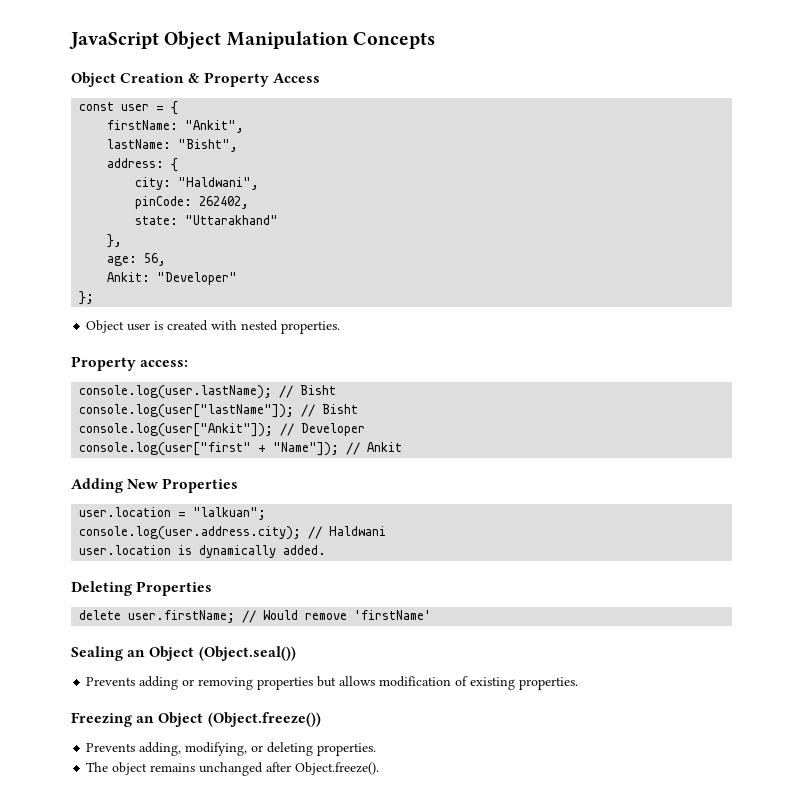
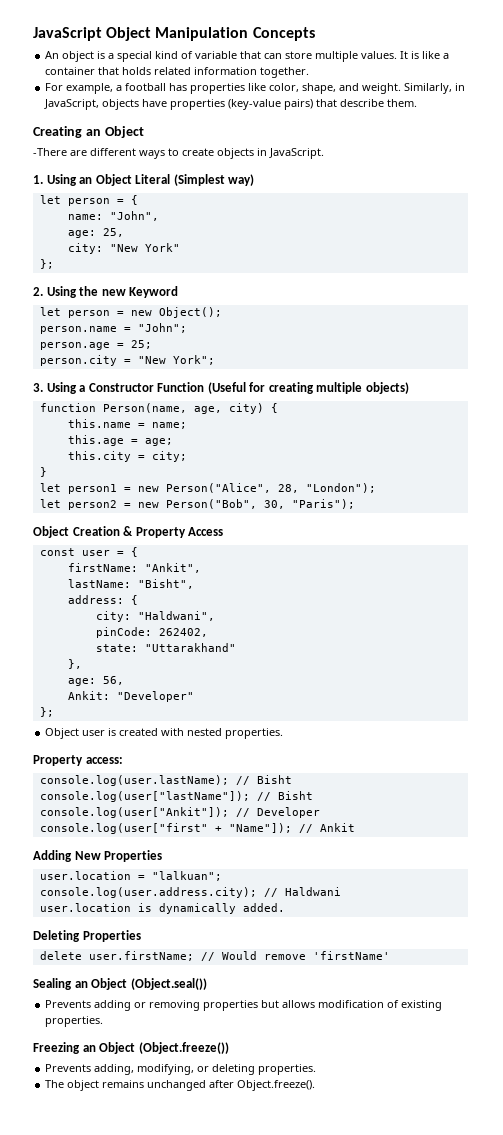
(435, 40) none -> [45,51,450,62] [45,67,310,78] [45,83,466,94] [44,99,418,110] [33,126,144,138] [33,148,324,159] [33,174,255,186] [39,195,138,206] [67,211,159,221] [67,228,124,238] [67,243,180,254] [39,259,54,269] [33,286,179,298] [39,307,222,318] [39,323,187,334] [39,340,152,350] [39,355,215,366] [33,382,409,394] [39,403,278,414] [67,419,187,429] [67,435,173,446] [67,451,187,462] [39,467,47,477] [39,483,376,494] [39,499,355,510] // An object is a special kind of variable that can store multiple values. It is like a container that holds related information together. // For example, a football has properties like color, shape, and weight. Similarly, in JavaScript, objects have properties (key-value pairs) that describe them. // Creating an Object // -There are different ways to create objects in JavaScript. // 1. Using an Object Literal (Simplest way) // let person = { // name: "John", // age: 25, // city: "New York" // }; // 2. Using the new Keyword // let person = new Object(); // person.name = "John"; // person.age = 25; // person.city = "New York"; // 3. Using a Constructor Function (Useful for creating multiple objects) // function Person(name, age, city) { // this.name = name; // this.age = age; // this.city = city; // } // let person1 = new Person("Alice", 28, "London"); // let person2 = new Person("Bob", 30, "Paris");

